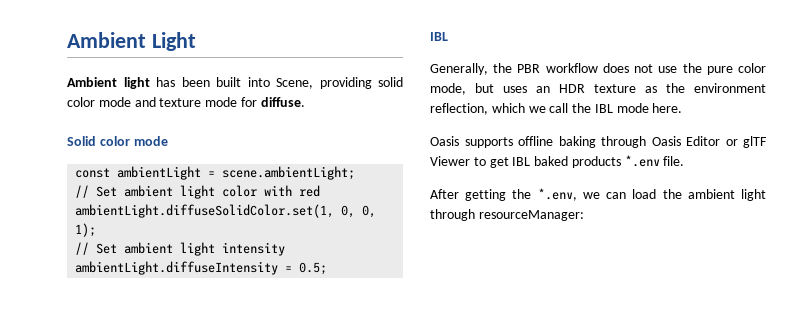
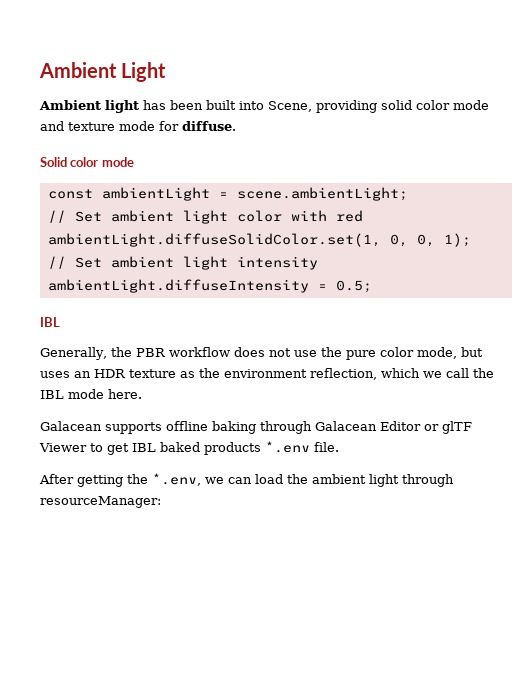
[430,136,459,146] Oasis -> [40,421,102,431] Galacean
[651,136,681,146] Oasis -> [315,421,377,431] Galacean

